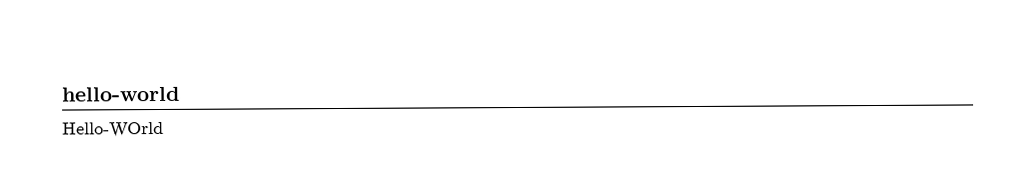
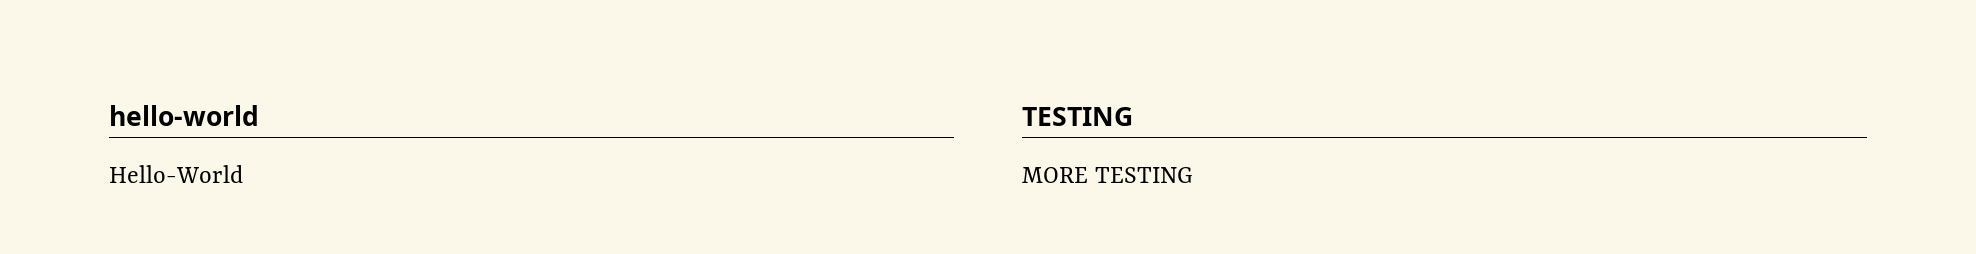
[62,121,164,138] Hello-WOrld -> [109,165,243,183] [1022,107,1133,126] [1022,167,1194,183] Hello-World // TESTING // MORE TESTING

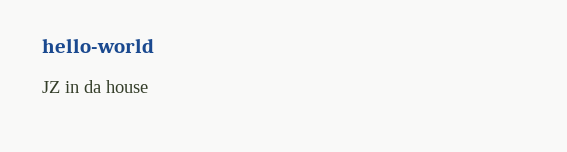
[109,165,243,183] [1022,107,1133,126] [1022,167,1194,183] Hello-World // TESTING // MORE TESTING -> [42,80,148,93] JZ in da house

